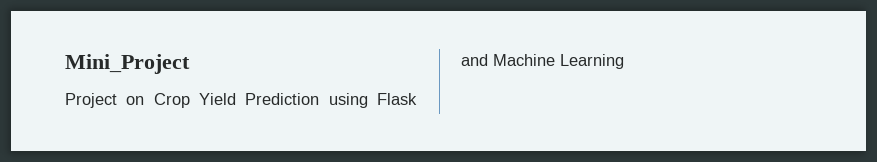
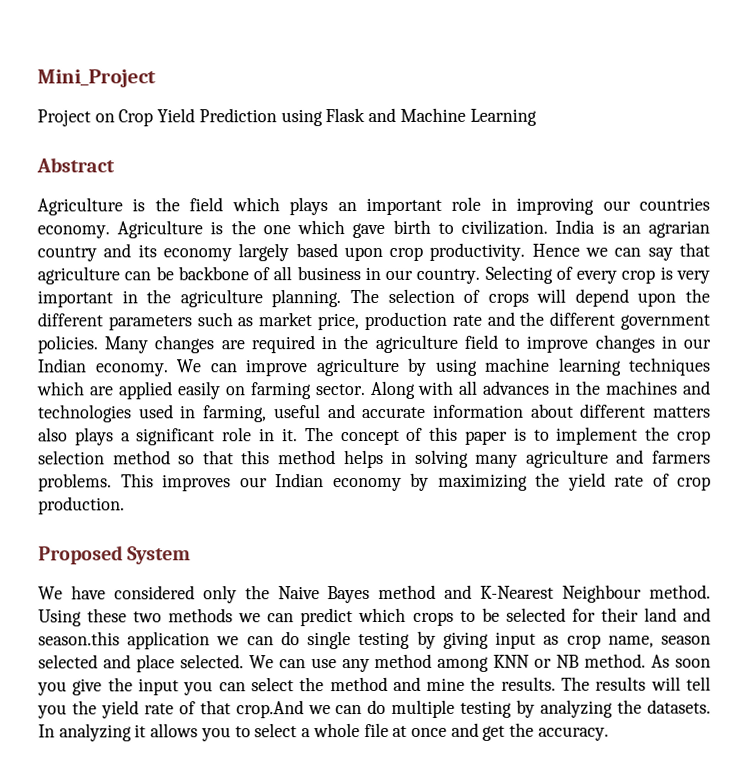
(624, 61) none -> [36,157,115,173] [37,196,710,216] [37,219,711,239] [37,242,710,262] [37,265,710,285] [37,288,711,308] [37,311,710,331] [37,334,712,354] [37,357,710,377] [36,380,712,400] [38,403,711,423] [38,426,711,446] [38,449,711,469] [38,472,711,492] [38,496,125,515] [38,545,192,565] [38,584,711,604] [38,607,712,627] [38,630,712,650] [38,653,711,673] [37,676,711,696] [37,699,711,719] [38,722,609,742] // Abstract // Agriculture is the field which plays an important role in improving our countries economy. Agriculture is the one which gave birth to civilization. India is an agrarian country and its economy largely based upon crop productivity. Hence we can say that agriculture can be backbone of all business in our country. Selecting of every crop is very important in the agriculture planning. The selection of crops will depend upon the different parameters such as market price, production rate and the different government policies. Many changes are required in the agriculture field to improve changes in our Indian economy. We can improve agriculture by using machine learning techniques which are applied easily on farming sector. Along with all advances in the machines and technologies used in farming, useful and accurate information about different matters also plays a significant role in it. The concept of this paper is to implement the crop selection method so that this method helps in solving many agriculture and farmers problems. This improves our Indian economy by maximizing the yield rate of crop production. // Proposed System // We have considered only the Naive Bayes method and K-Nearest Neighbour method. Using these two methods we can predict which crops to be selected for their land and season.this application we can do single testing by giving input as crop name, season selected and place selected. We can use any method among KNN or NB method. As soon you give the input you can select the method and mine the results. The results will tell you the yield rate of that crop.And we can do multiple testing by analyzing the datasets. In analyzing it allows you to select a whole file at once and get the accuracy.

